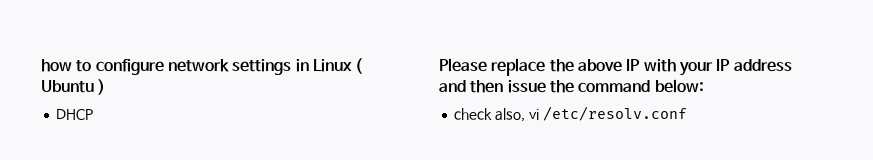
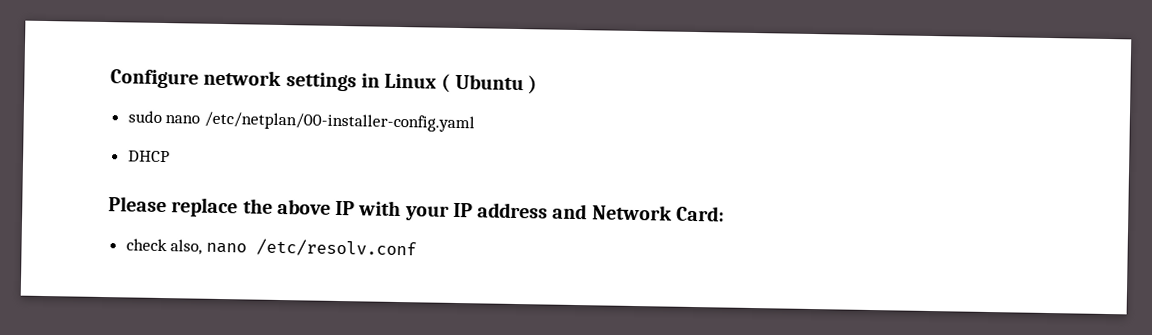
[41,59,164,75] how to configure -> [110,69,199,89] Configure
(106, 87) none -> [127,110,475,133] // sudo nano /etc/netplan/00-installer-config.yaml
[470,79,704,93] then issue the command below: -> [591,204,725,222] Network Card:
[528,109,539,120] vi -> [205,242,247,254] nano

